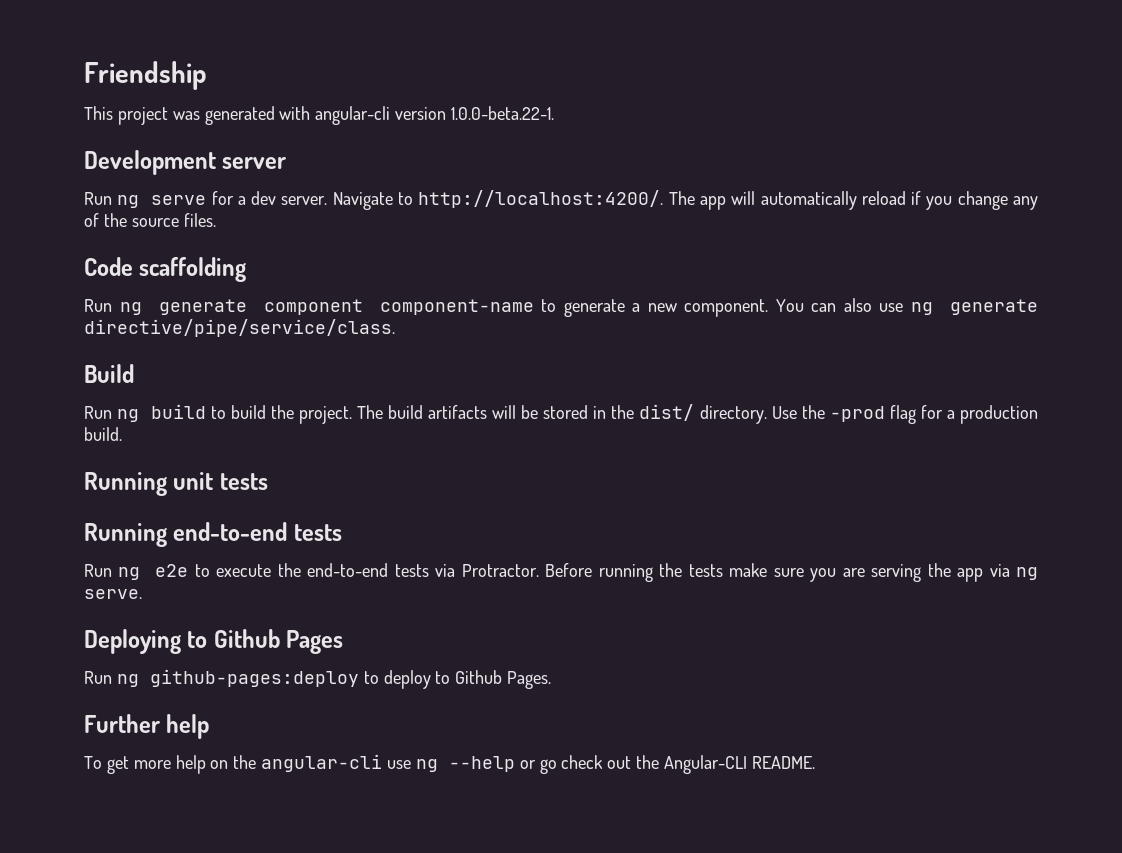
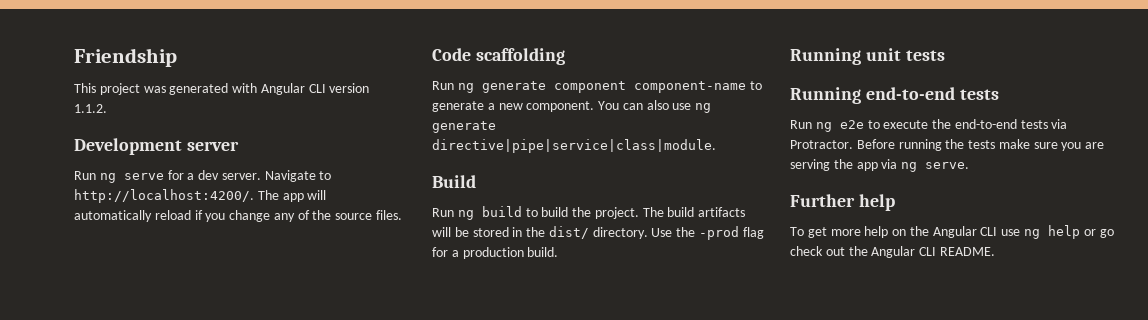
[315,106,555,125] angular-cli version 1.0.0-beta.22-1. -> [260,83,370,95] [74,104,107,113] Angular CLI version 1.1.2.
[84,319,395,337] directive/pipe/service/class. -> [432,139,716,153] directive|pipe|service|class|module.
[84,629,344,654] [84,669,552,689] // Deploying to Github Pages // Run ng github-pages:deploy to deploy to Github Pages. -> (970, 165) none
[261,754,515,772] angular-cli use ng --help -> [932,225,1081,239] Angular CLI use ng help
[664,755,748,774] Angular-CLI -> [871,246,937,258] Angular CLI

